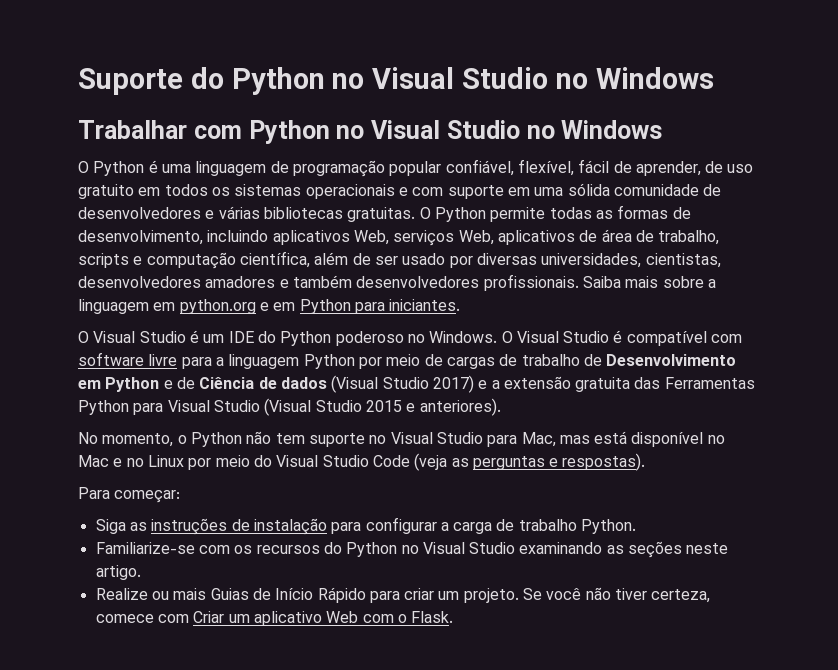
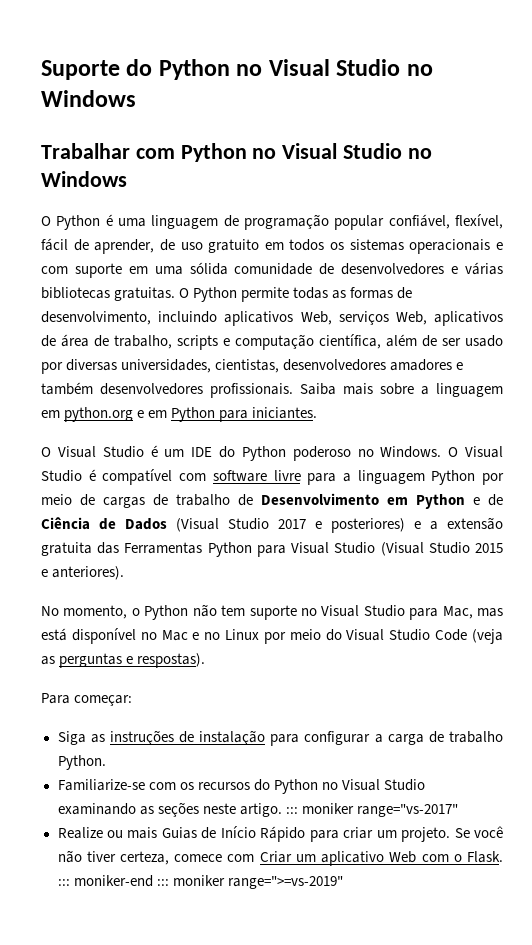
[280,375,474,393] dados (Visual Studio 2017) -> [125,518,405,533] Dados (Visual Studio 2017 e posteriores)
(141, 572) none -> [285,803,458,817] ::: moniker range="vs-2017"
(454, 617) none -> [57,875,343,889] ::: moniker-end ::: moniker range=">=vs-2019"

